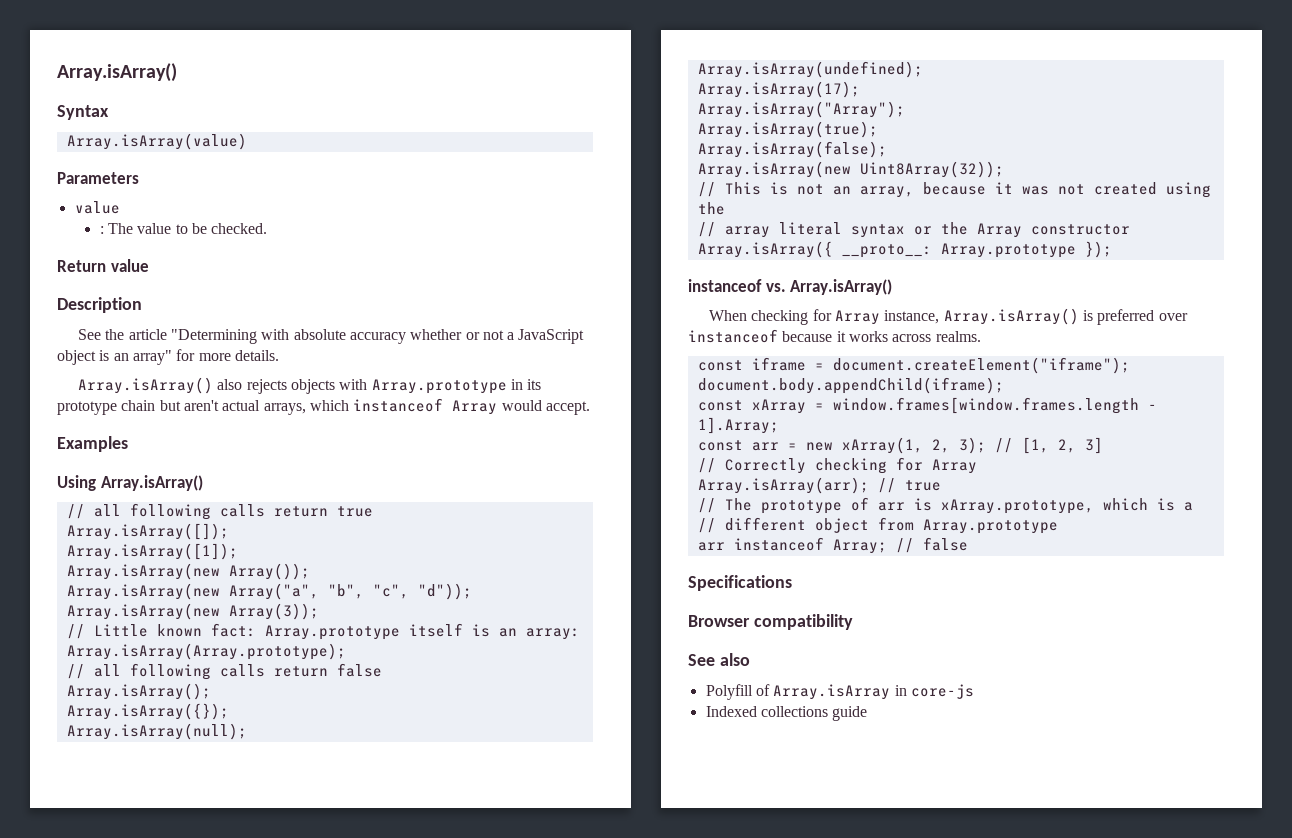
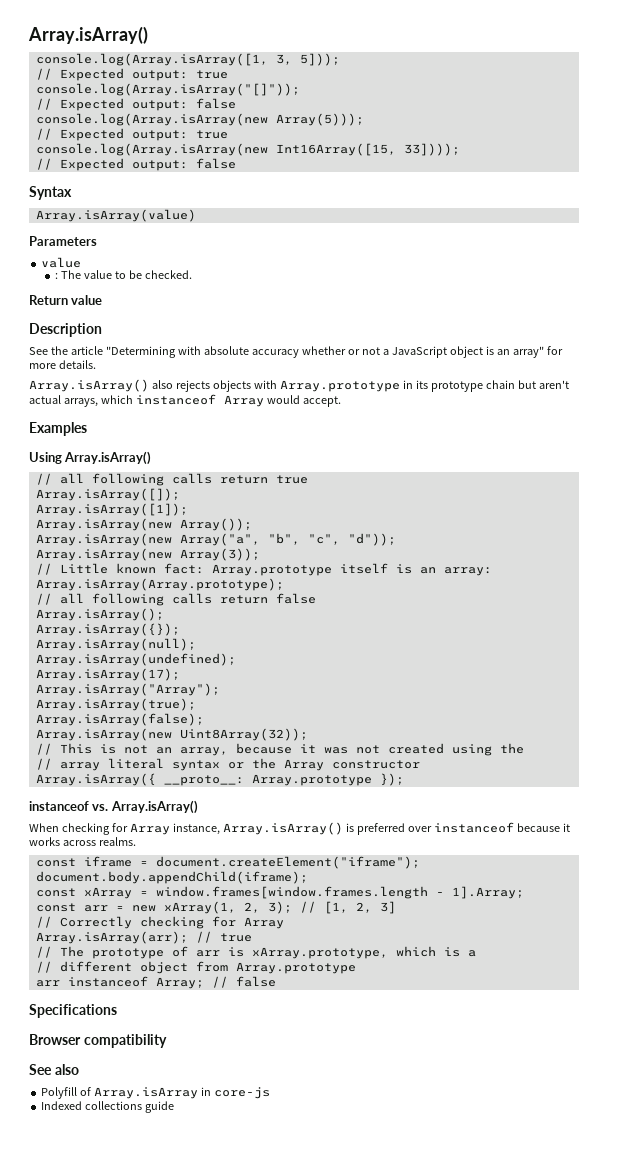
[57,63,177,82] Array.isArray() -> [28,26,148,44] [35,53,340,66] [35,68,228,81] [35,83,300,96] [35,98,236,111] [35,113,364,126] [35,128,228,141] [35,143,460,156] [35,158,236,171] Array.isArray() // console.log(Array.isArray([1, 3, 5])); // // Expected output: true // console.log(Array.isArray("[]")); // // Expected output: false // console.log(Array.isArray(new Array(5))); // // Expected output: true // console.log(Array.isArray(new Int16Array([15, 33]))); // // Expected output: false

